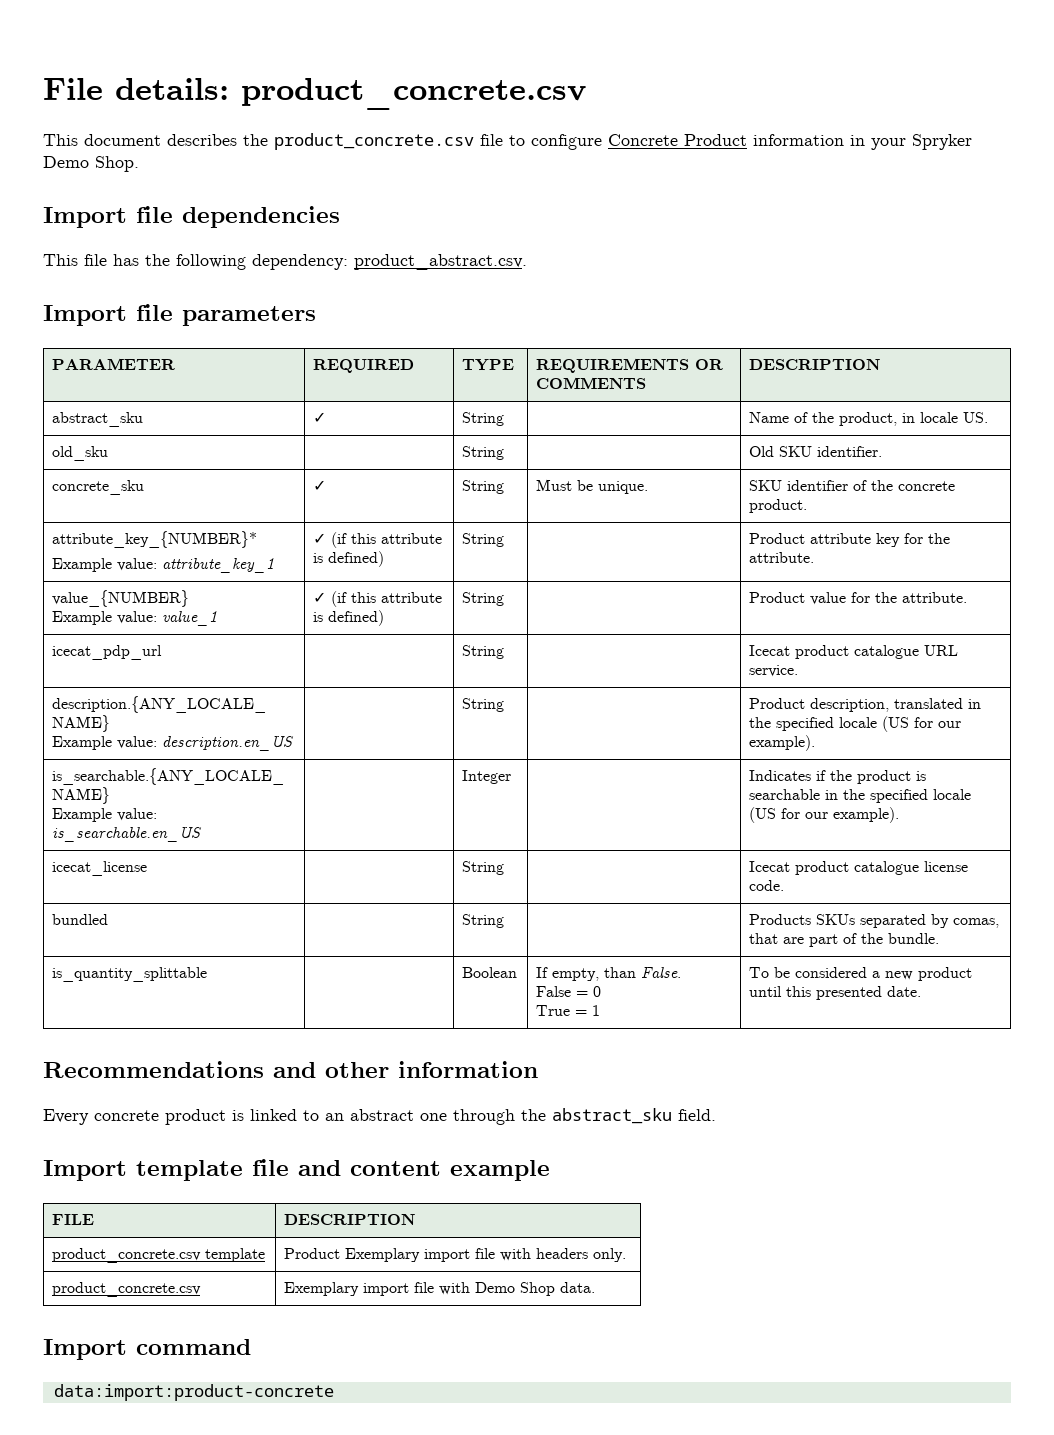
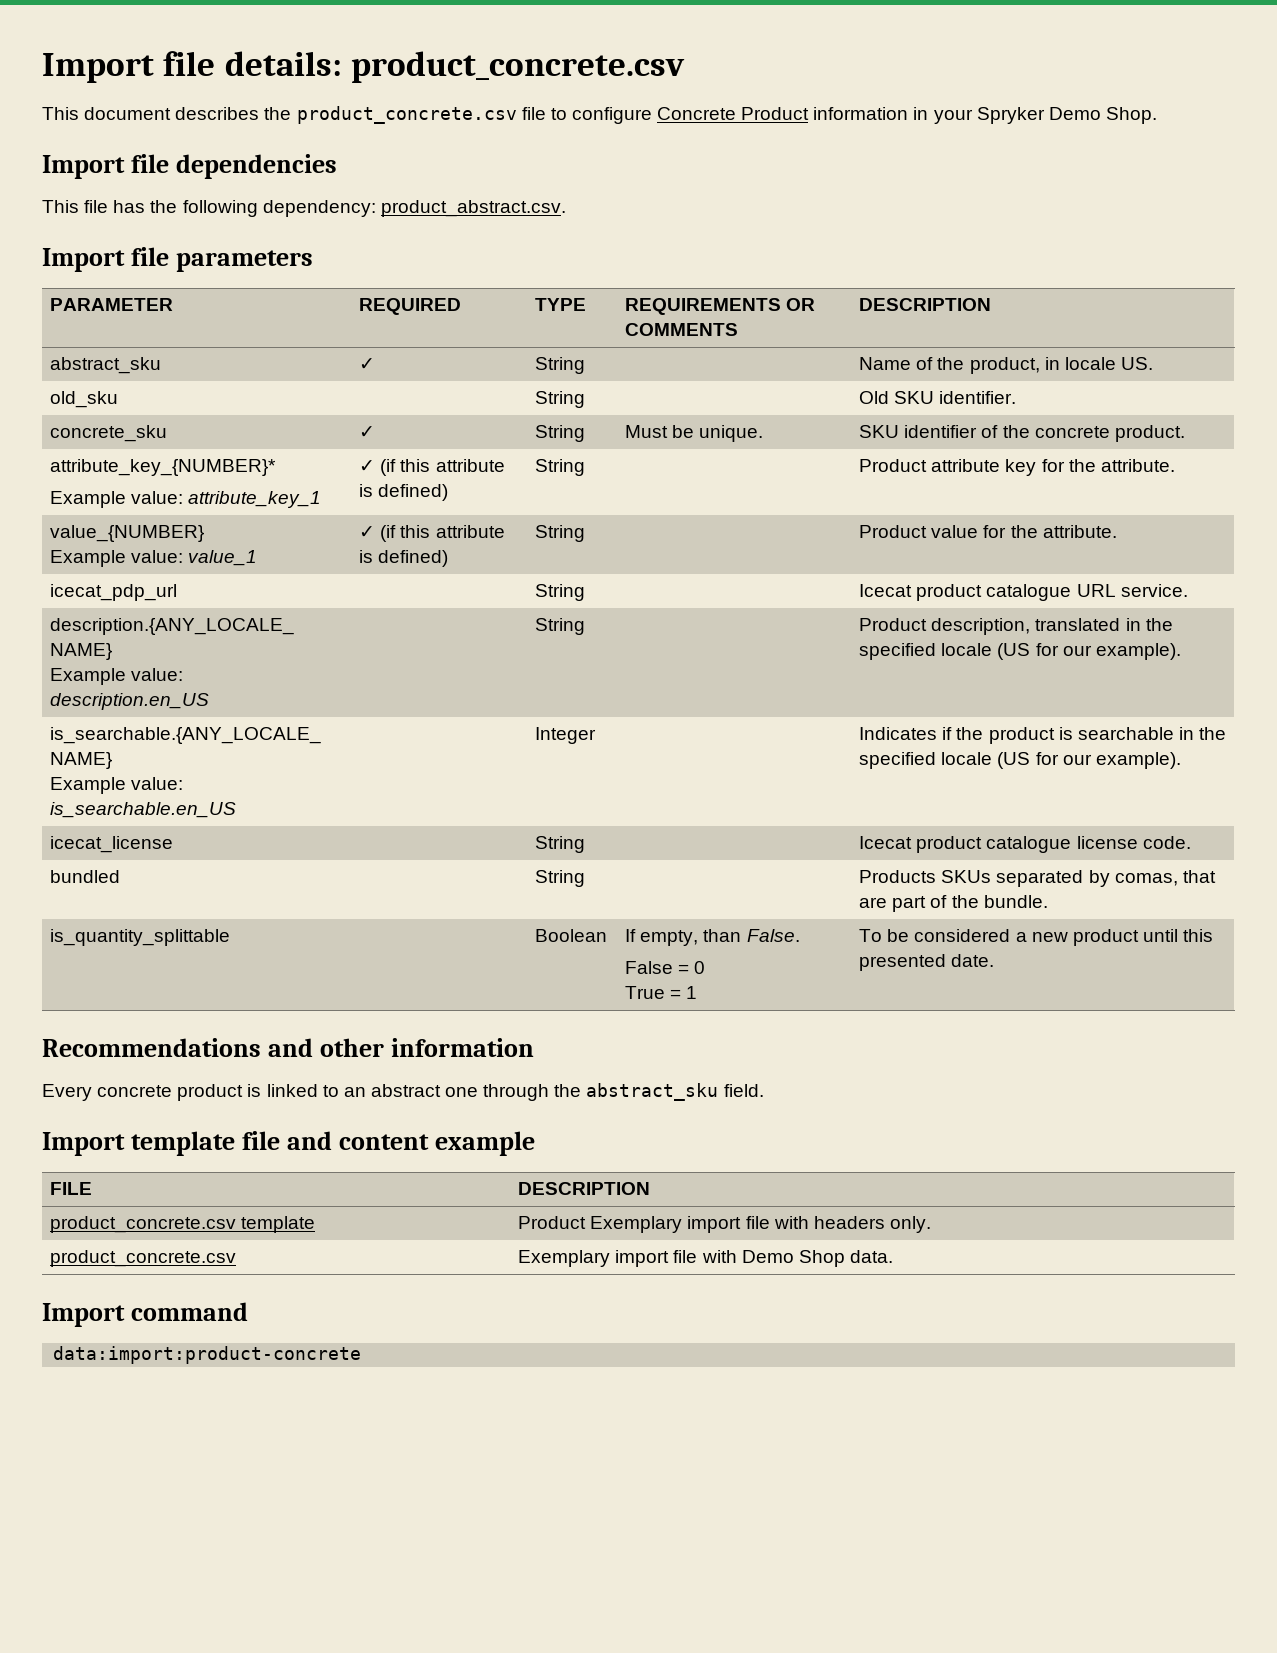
[43,78,103,100] File -> [42,51,216,83] Import file

